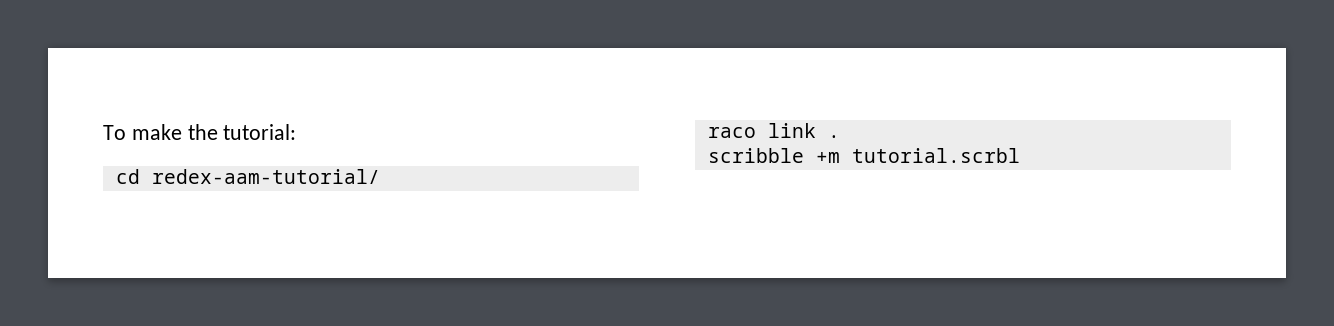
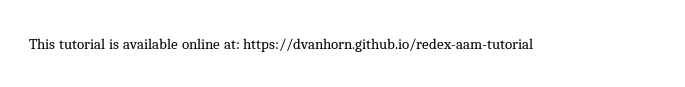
[103,124,297,140] [115,169,380,184] [707,123,840,138] [707,148,1020,163] To make the tutorial: // cd redex-aam-tutorial/ // raco link . // scribble +m tutorial.scrbl -> [29,38,534,52] This tutorial is available online at: https://dvanhorn.github.io/redex-aam-tutorial

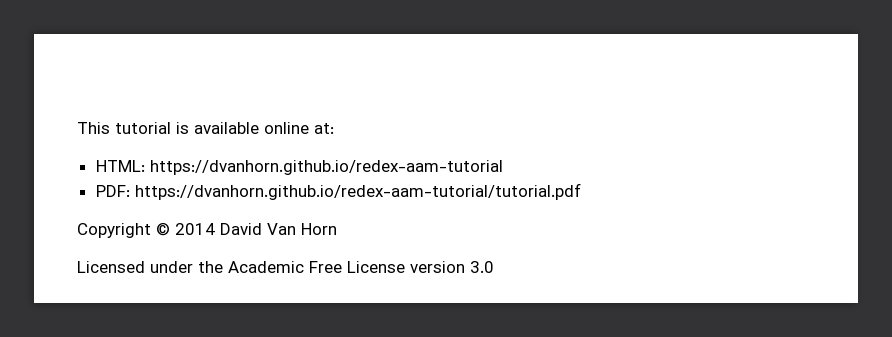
(240, 44) none -> [95,160,145,172] // HTML:
(534, 45) none -> [95,183,581,200] [77,222,337,238] [77,261,494,273] // PDF: https://dvanhorn.github.io/redex-aam-tutorial/tutorial.pdf // Copyright © 2014 David Van Horn // Licensed under the Academic Free License version 3.0

